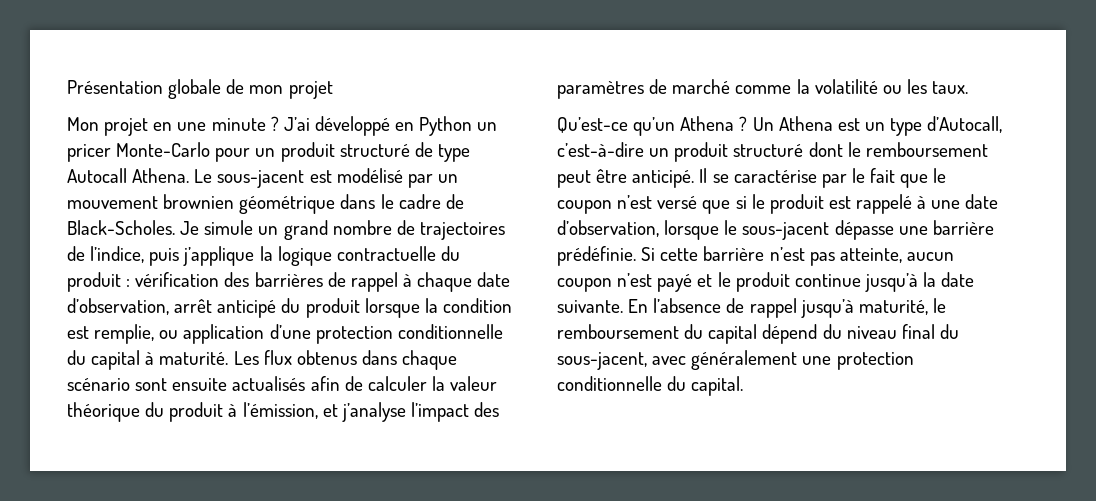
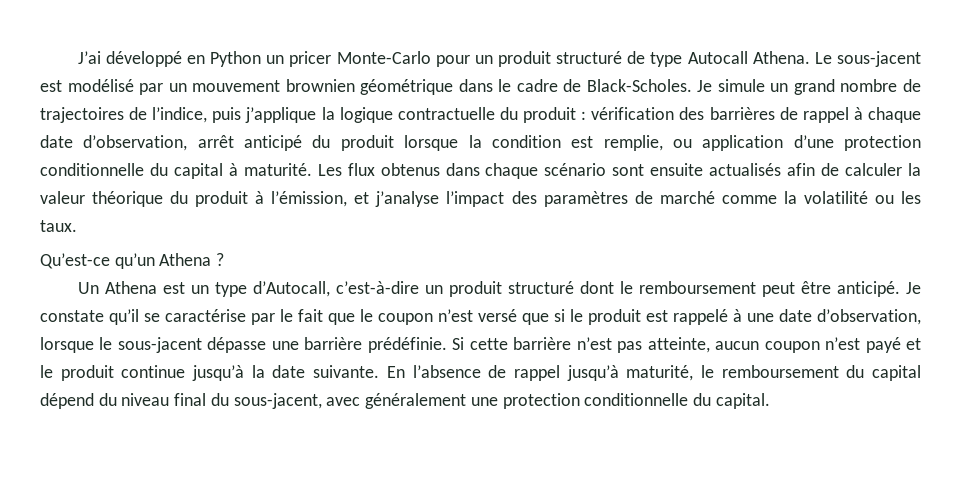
[67,79,333,99] [67,116,279,136] Présentation globale de mon projet // Mon projet en une minute ? -> (77, 57) none
(748, 123) none -> (225, 259) //
[699,168,708,183] Il -> [905,282,921,294] [40,309,139,325] Je constate qu’il

